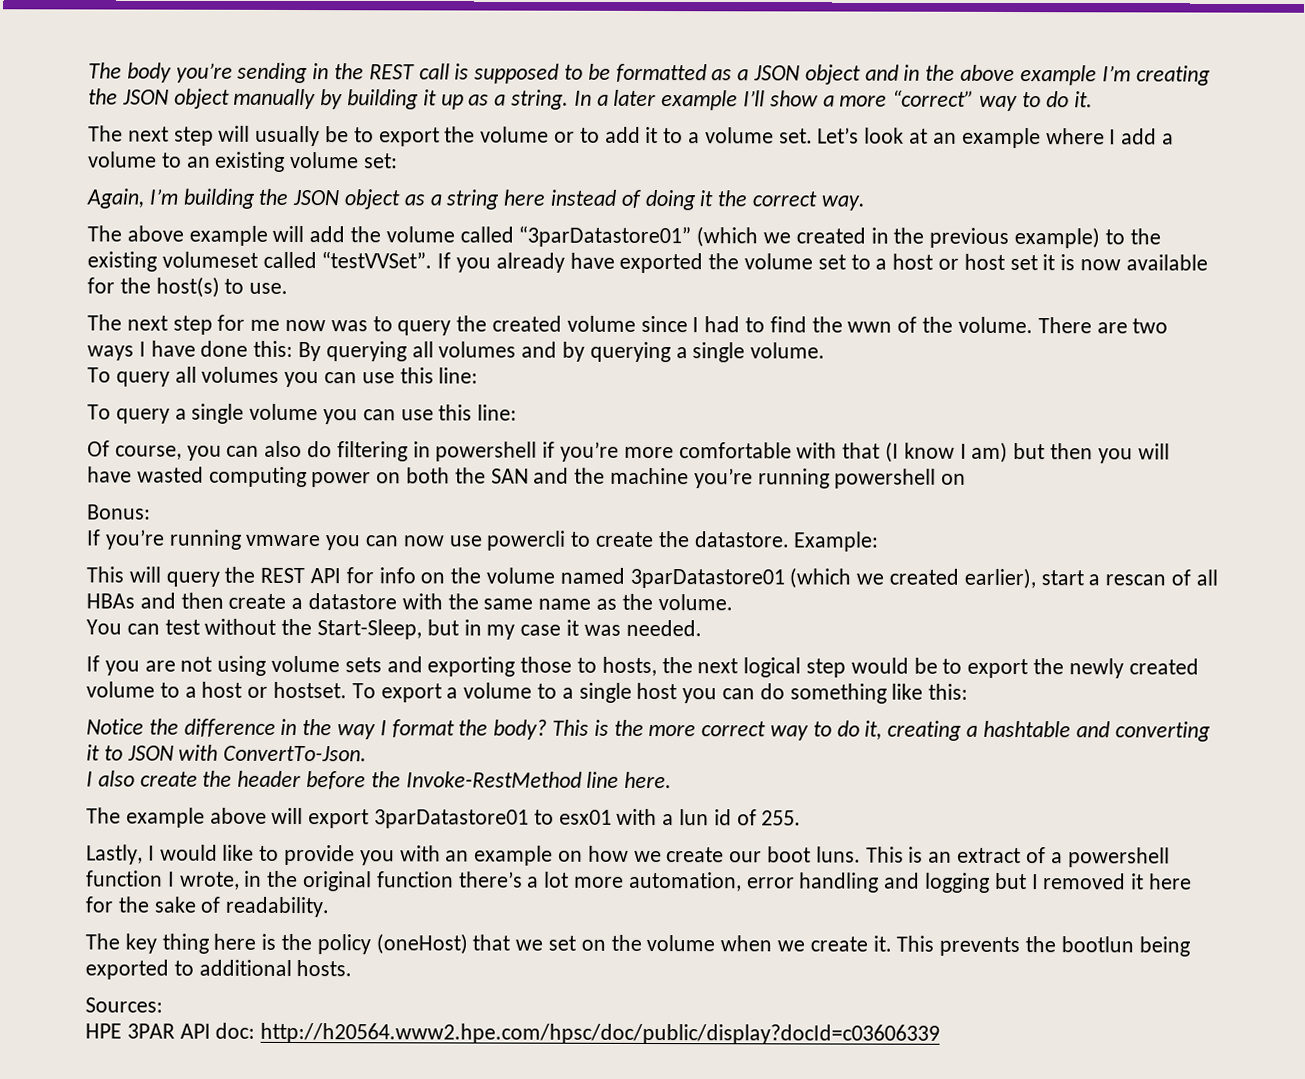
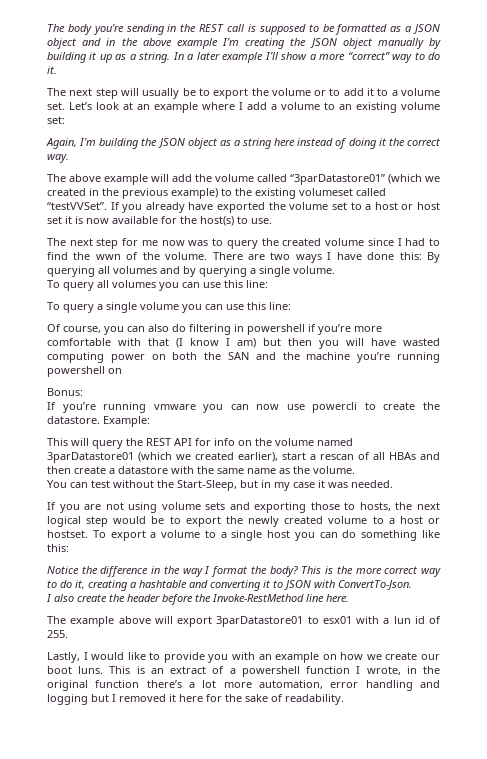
[85,933,1190,957] [85,959,353,980] [85,997,163,1013] [85,1022,941,1045] // The key thing here is the policy (oneHost) that we set on the volume when we create it. This prevents the bootlun being exported to additional hosts. // Sources: // HPE 3PAR API doc: http://h20564.www2.hpe.com/hpsc/doc/public/display?docId=c03606339 -> (344, 699) none

